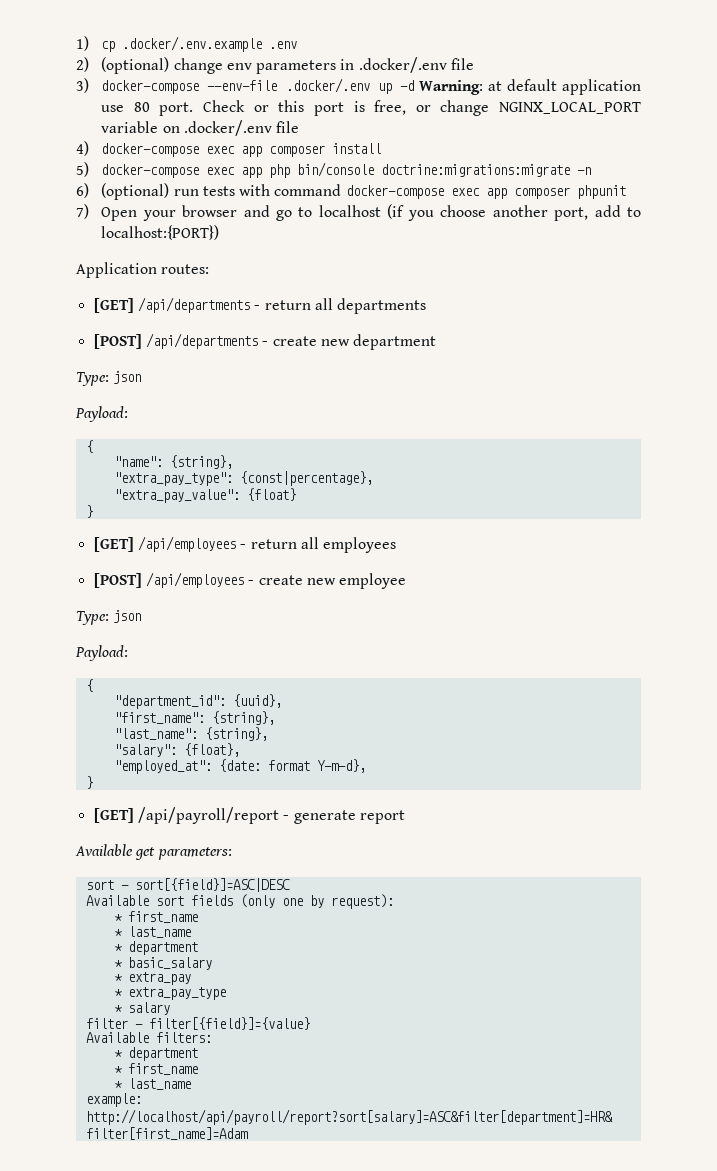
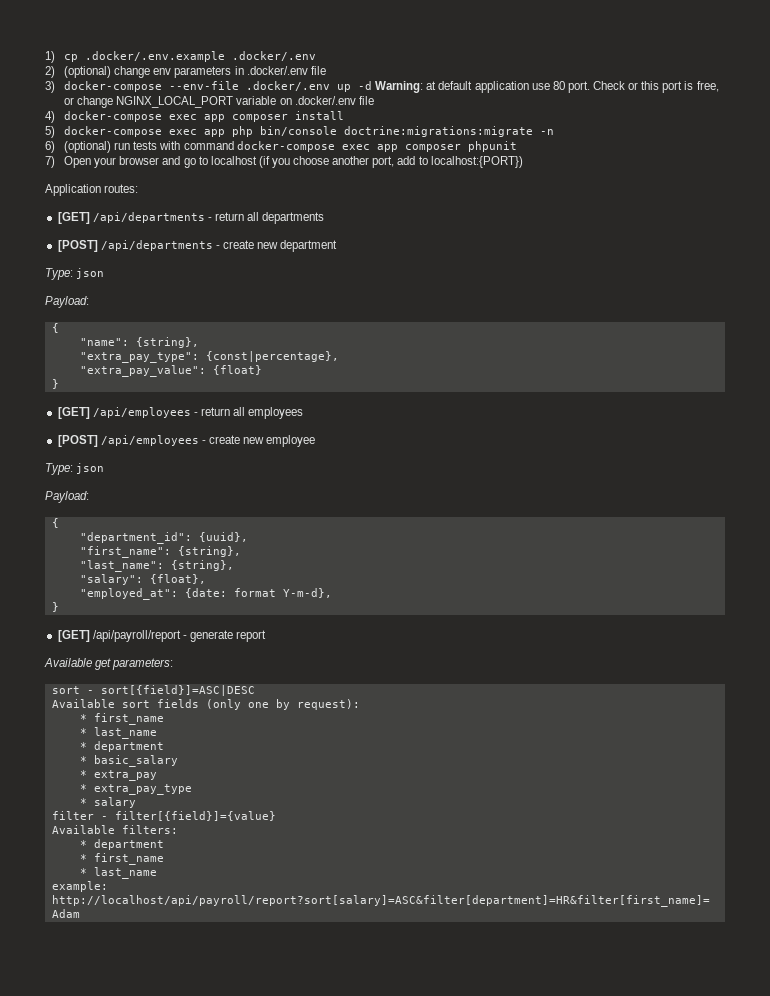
[269,41,298,49] .env -> [232,51,317,61] .docker/.env

